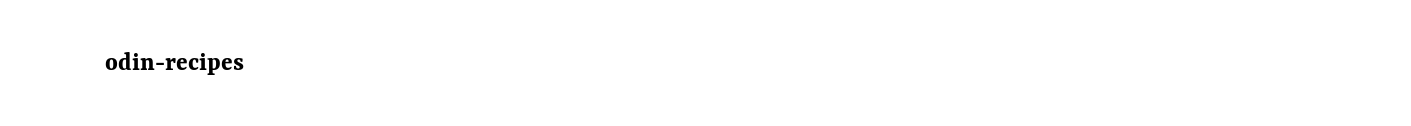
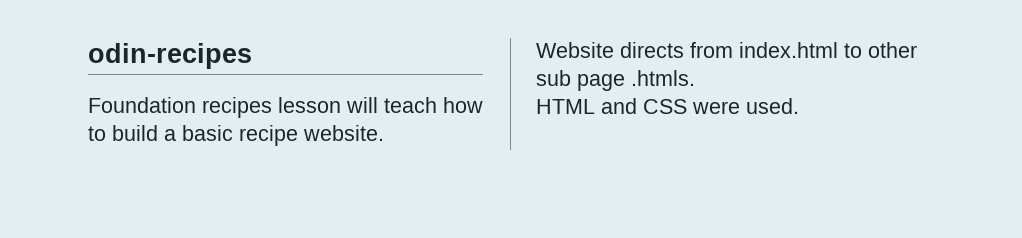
(244, 63) none -> [88,97,483,118] [88,125,384,146] [536,42,917,58] [536,70,695,91] [536,98,799,114] // Foundation recipes lesson will teach how to build a basic recipe website. // Website directs from index.html to other sub page .htmls. // HTML and CSS were used.

